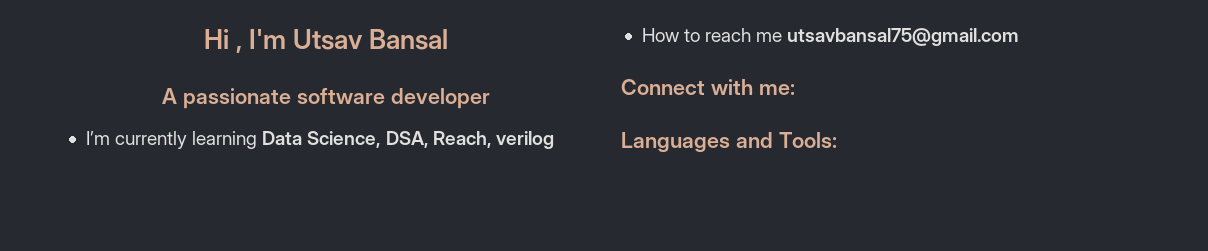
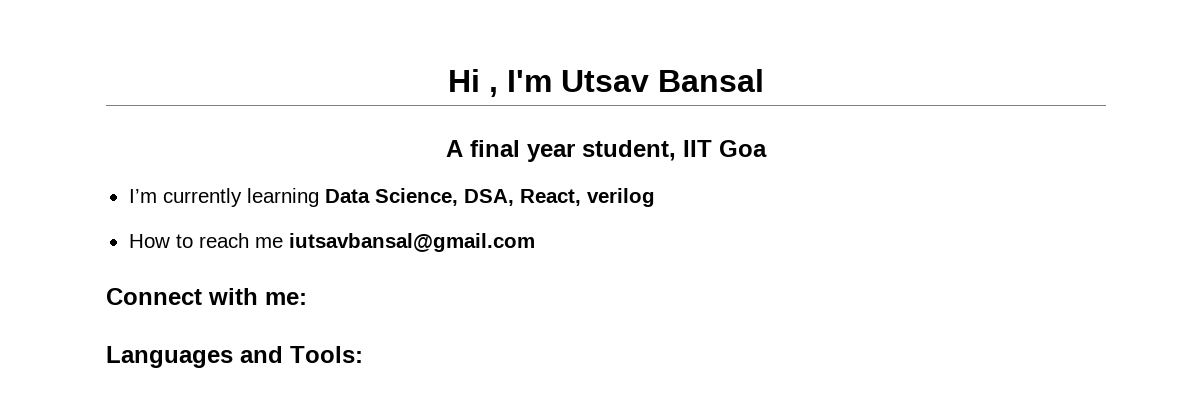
[183,88,490,109] passionate software developer -> [470,140,767,162] final year student, IIT Goa
[432,131,491,148] Reach, -> [519,189,581,206] React,
[787,28,1020,46] utsavbansal75@gmail.com -> [288,233,535,252] iutsavbansal@gmail.com

